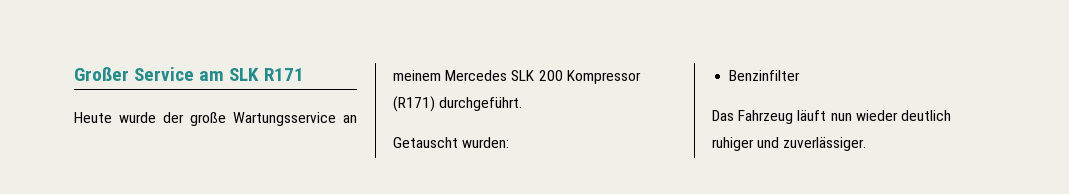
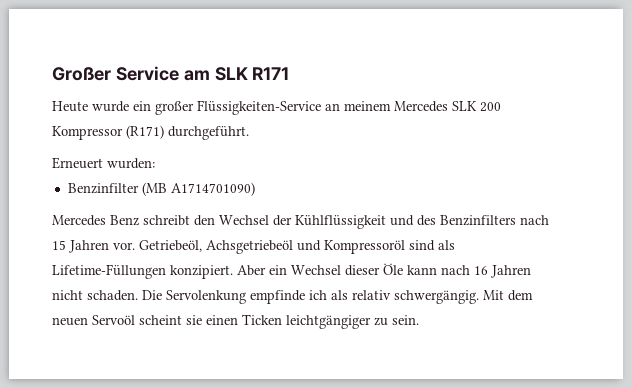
[163,112,336,126] der große Wartungsservice -> [133,100,321,115] ein großer Flüssigkeiten-Service
[393,137,458,148] Getauscht -> [52,157,103,169] Erneuert
[712,110,951,124] [712,137,867,151] // Das Fahrzeug läuft nun wieder deutlich ruhiger und zuverlässiger. -> [141,182,255,196] [52,215,549,229] [52,240,455,254] [52,263,531,279] [52,290,533,304] [52,314,419,329] (MB A1714701090) // Mercedes Benz schreibt den Wechsel der Kühlflüssigkeit und des Benzinfilters nach 15 Jahren vor. Getriebeöl, Achsgetriebeöl und Kompressoröl sind als Lifetime-Füllungen konzipiert. Aber ein Wechsel dieser Öle kann nach 16 Jahren nicht schaden. Die Servolenkung empfinde ich als relativ schwergängig. Mit dem neuen Servoöl scheint sie einen Ticken leichtgängiger zu sein.

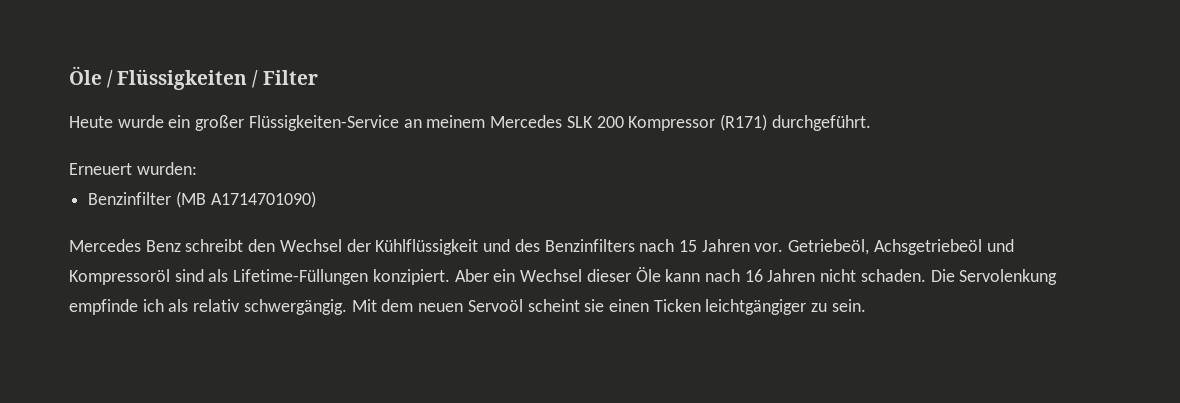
[52,66,290,81] Großer Service am SLK R171 -> [69,66,318,90] Öle / Flüssigkeiten / Filter

